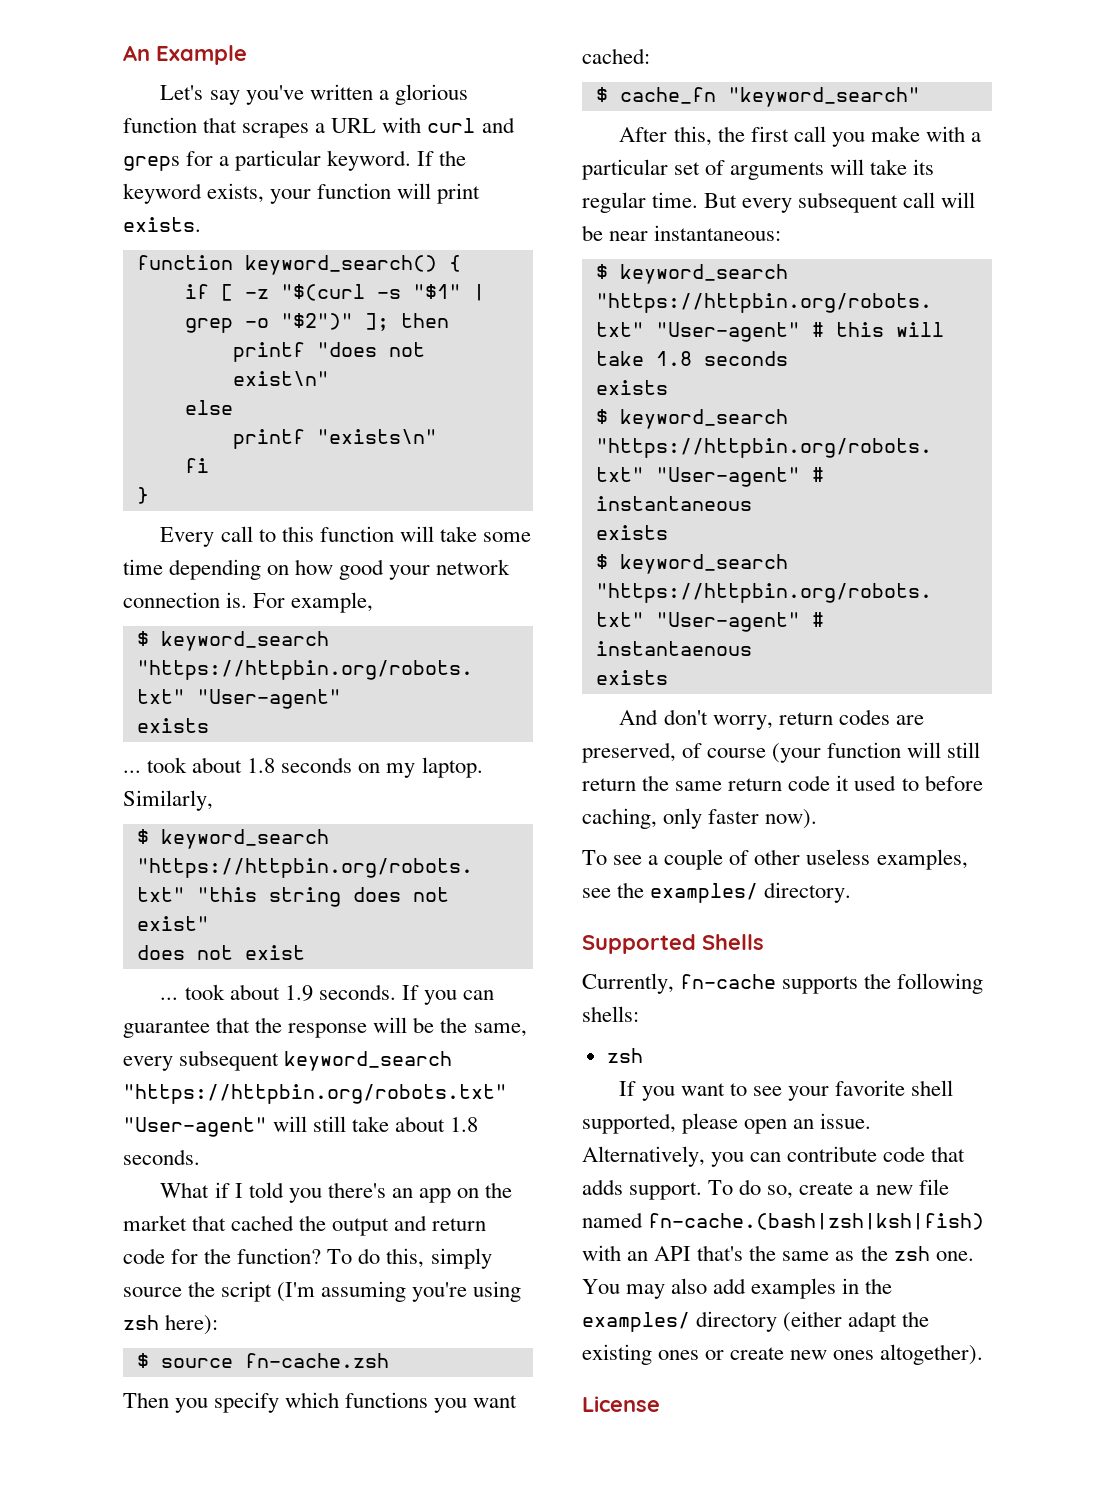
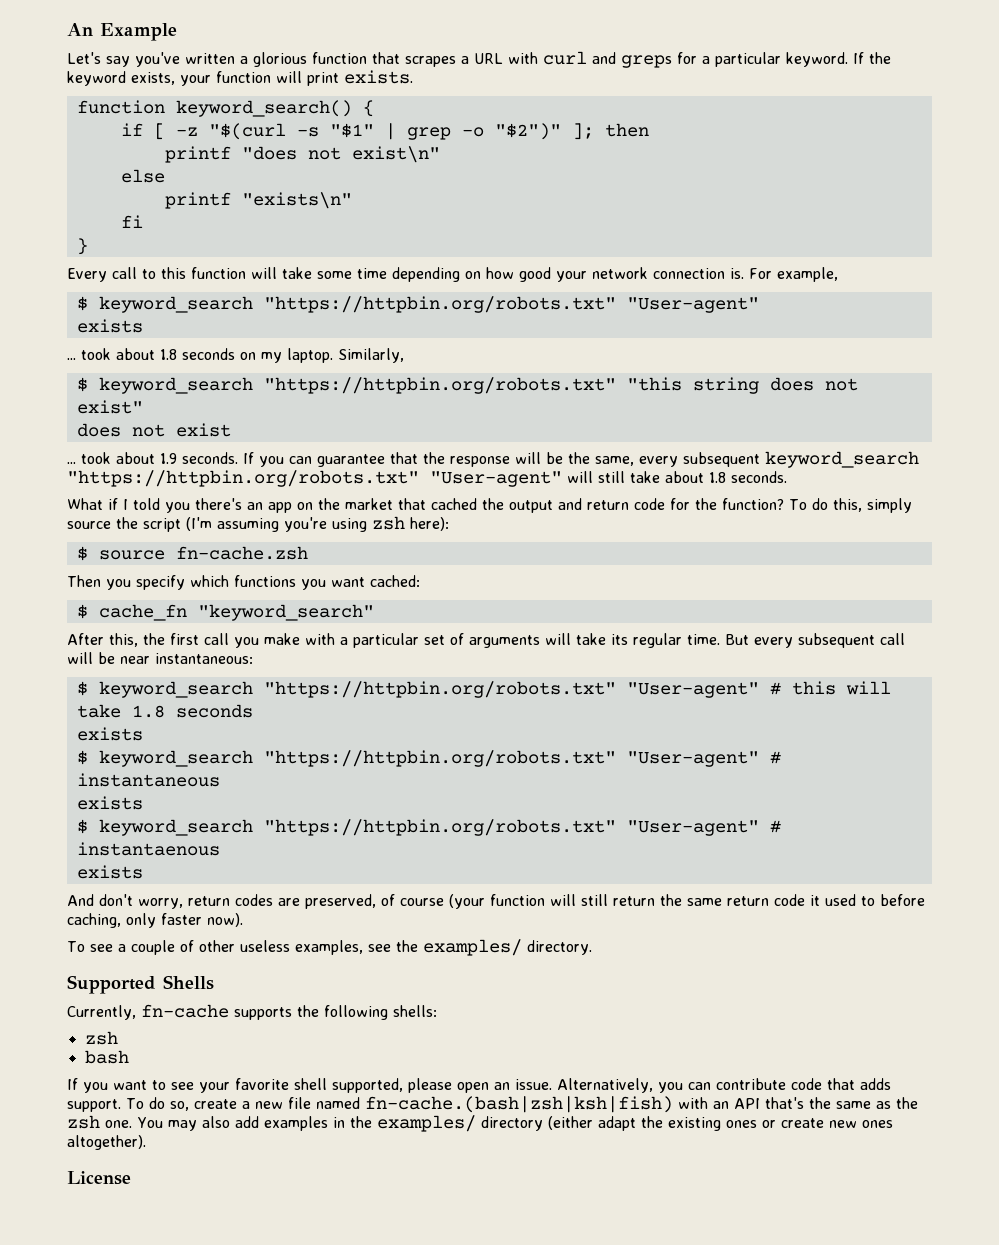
(643, 1055) none -> [84,1050,129,1064] // bash

